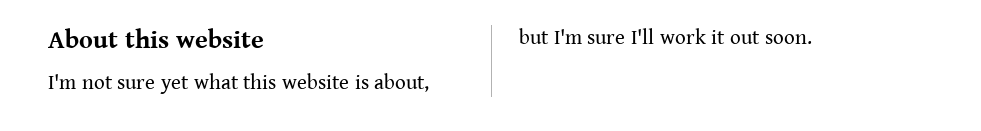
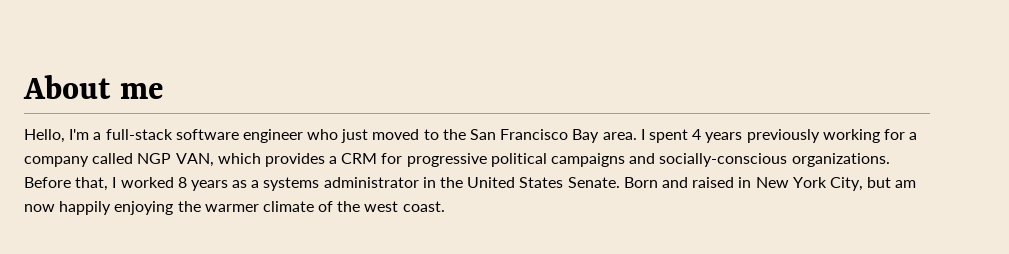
[125,28,264,48] [48,73,430,94] [519,28,812,44] this website // I'm not sure yet what this website is about, but I'm sure I'll work it out soon. -> [119,83,164,99] [24,129,918,143] [24,153,890,167] [24,177,917,191] [24,201,445,215] me // Hello, I'm a full-stack software engineer who just moved to the San Francisco Bay area. I spent 4 years previously working for a company called NGP VAN, which provides a CRM for progressive political campaigns and socially-conscious organizations. Before that, I worked 8 years as a systems administrator in the United States Senate. Born and raised in New York City, but am now happily enjoying the warmer climate of the west coast.

